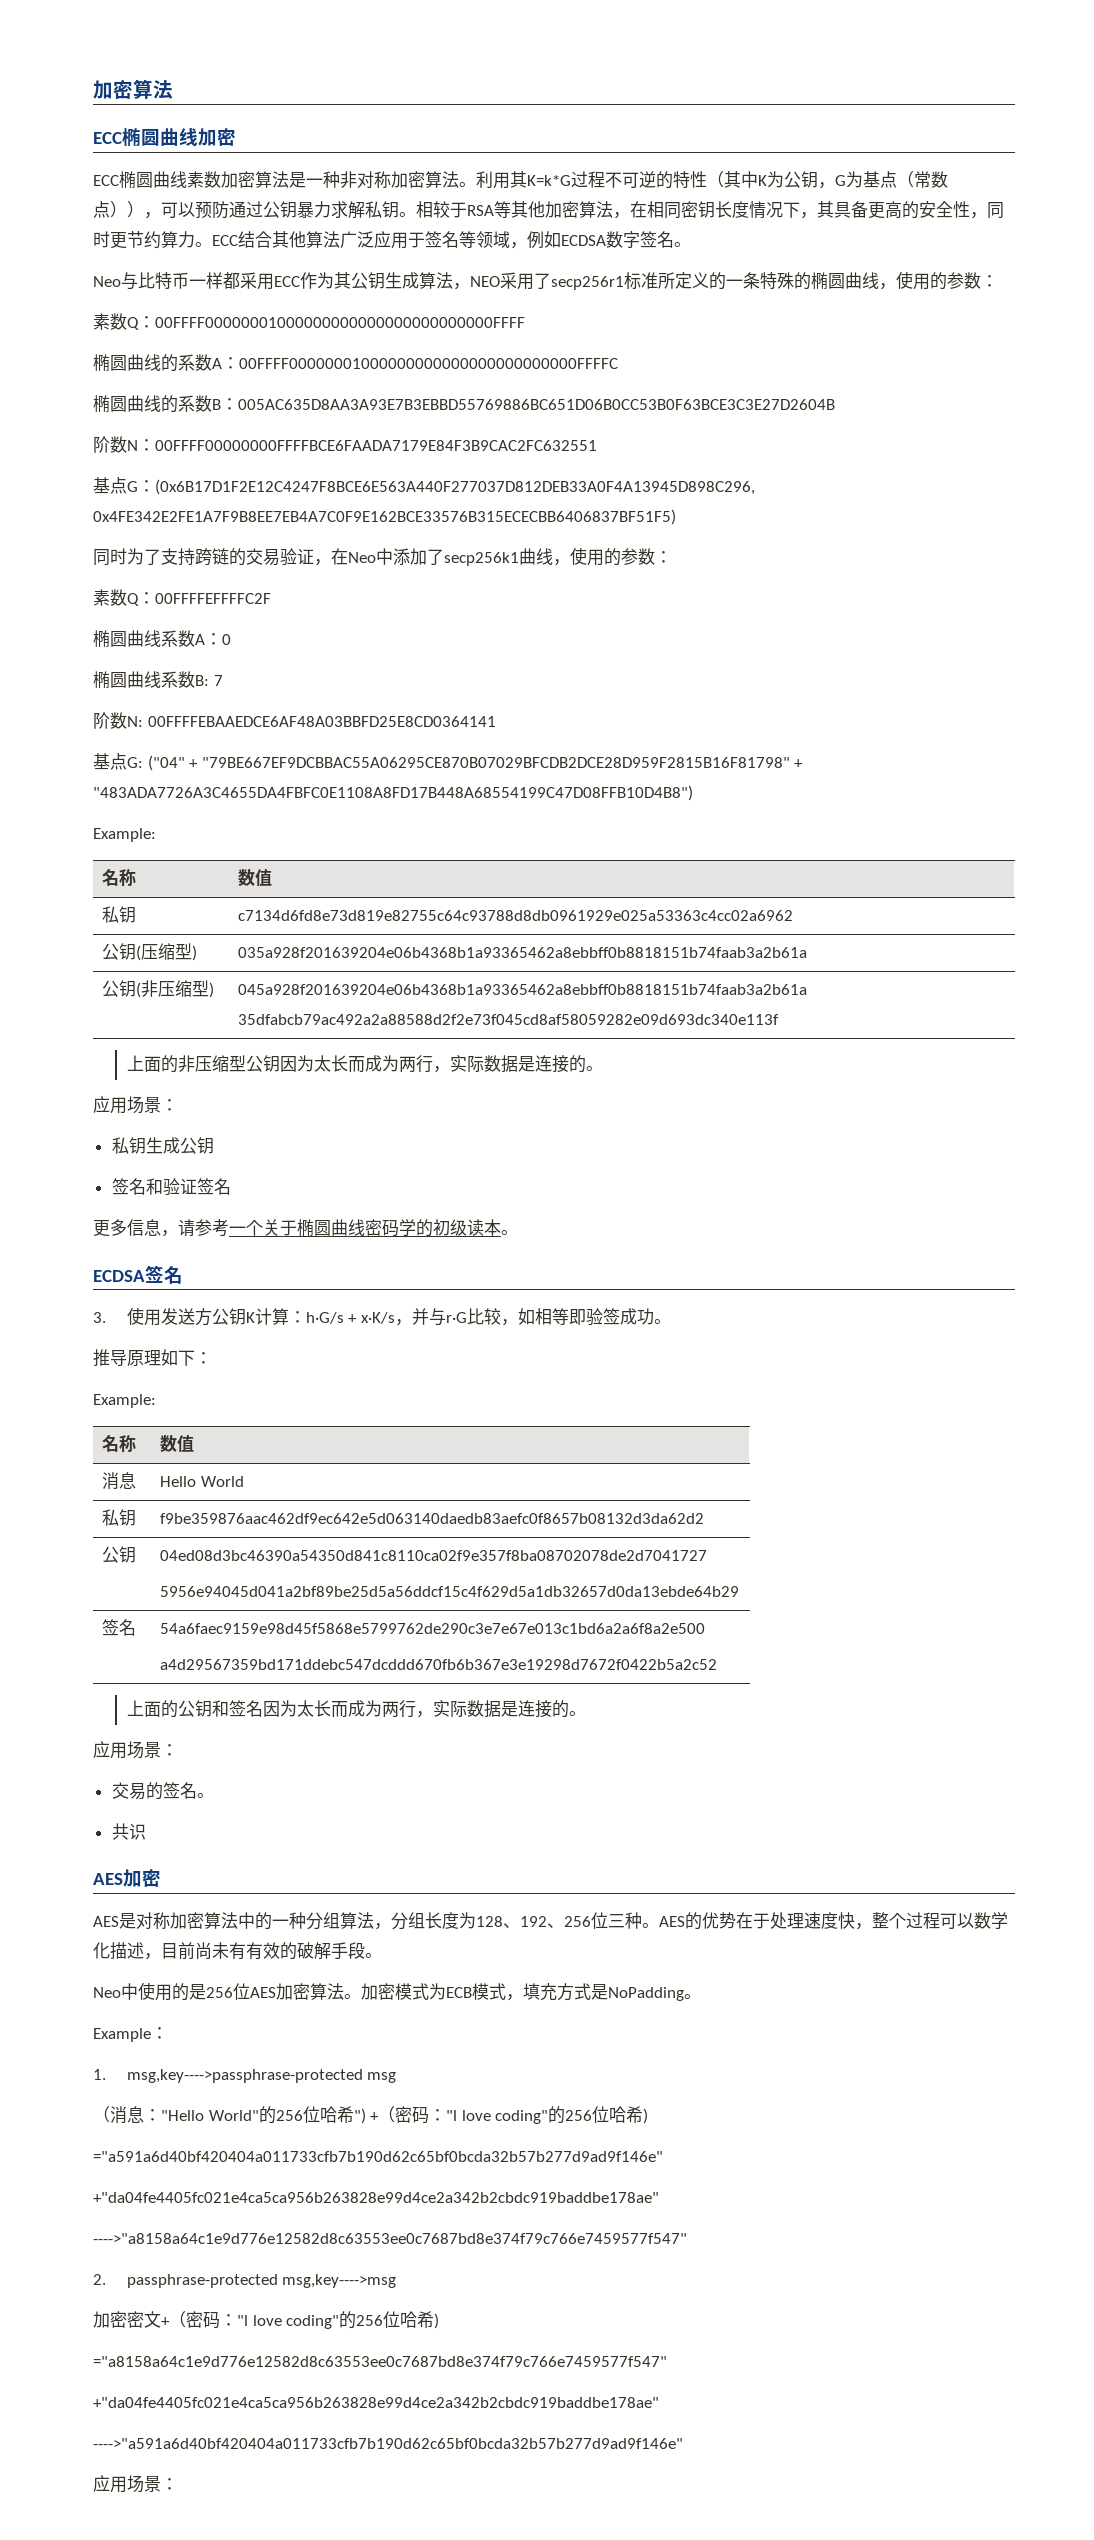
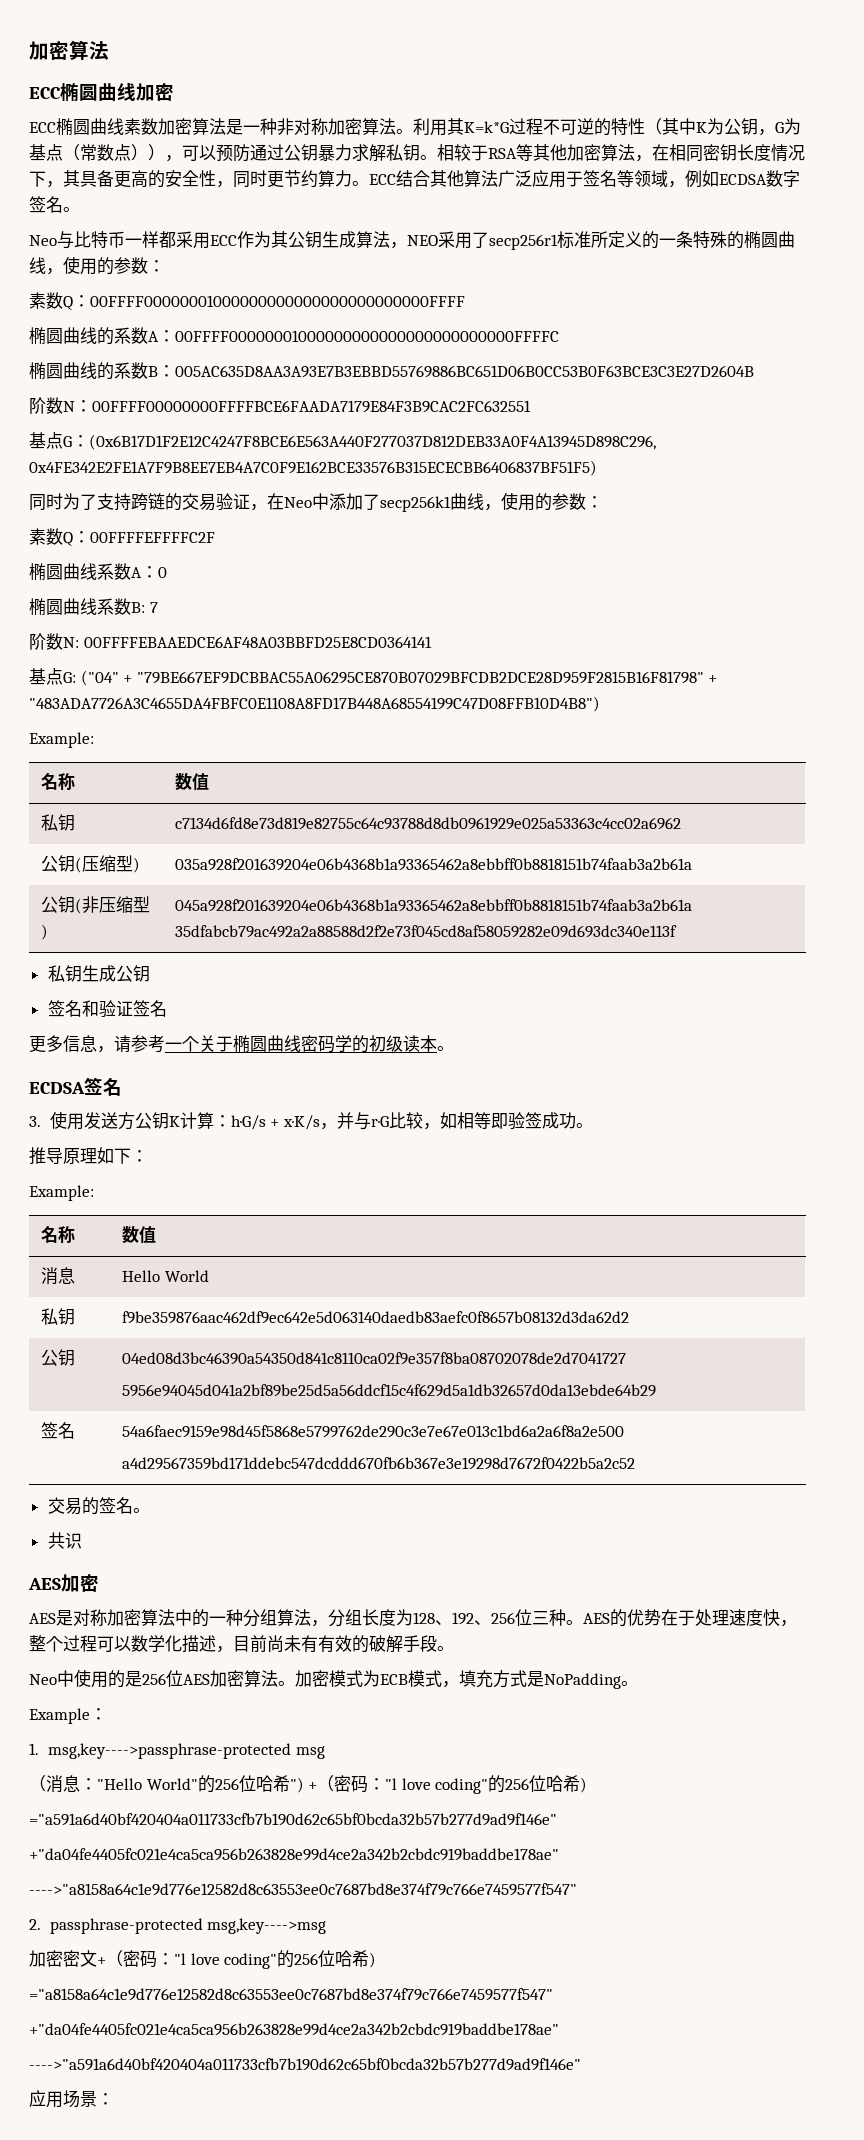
[126,1055,603,1073] [93,1096,178,1114] // 上面的非压缩型公钥因为太长而成为两行，实际数据是连接的。 // 应用场景： -> (678, 931) none
[126,1700,586,1718] [93,1741,178,1759] // 上面的公钥和签名因为太长而成为两行，实际数据是连接的。 // 应用场景： -> (636, 1463) none

